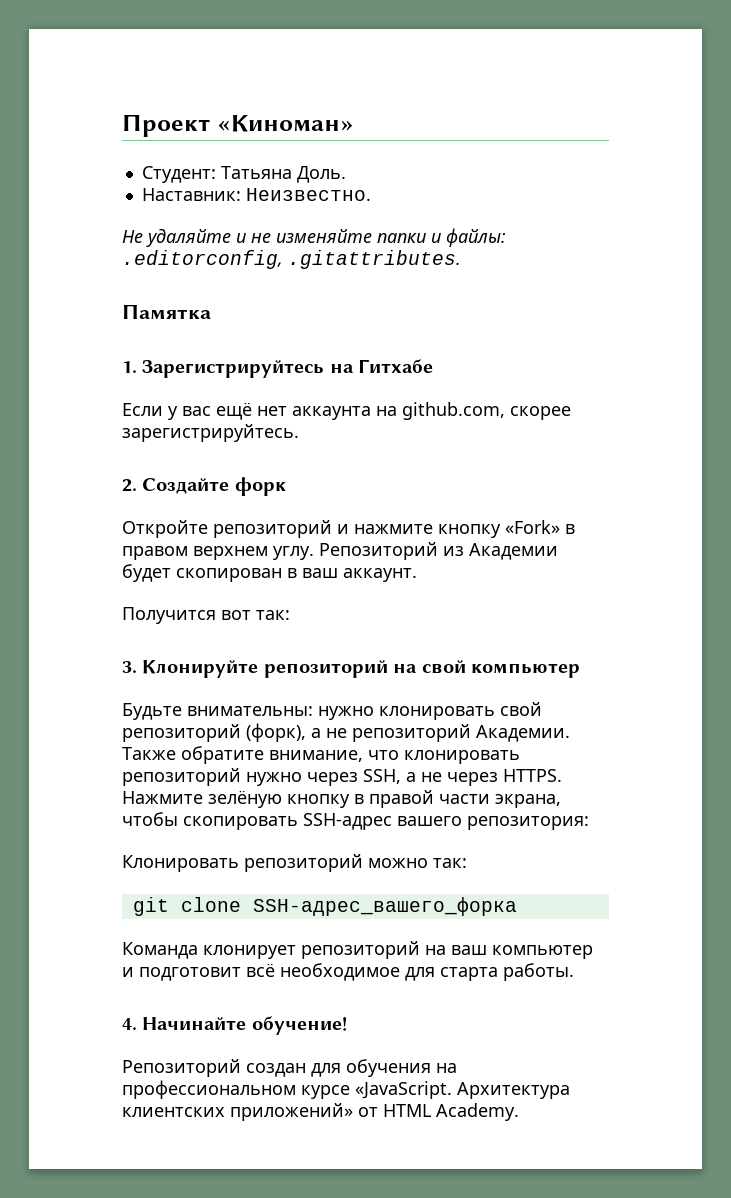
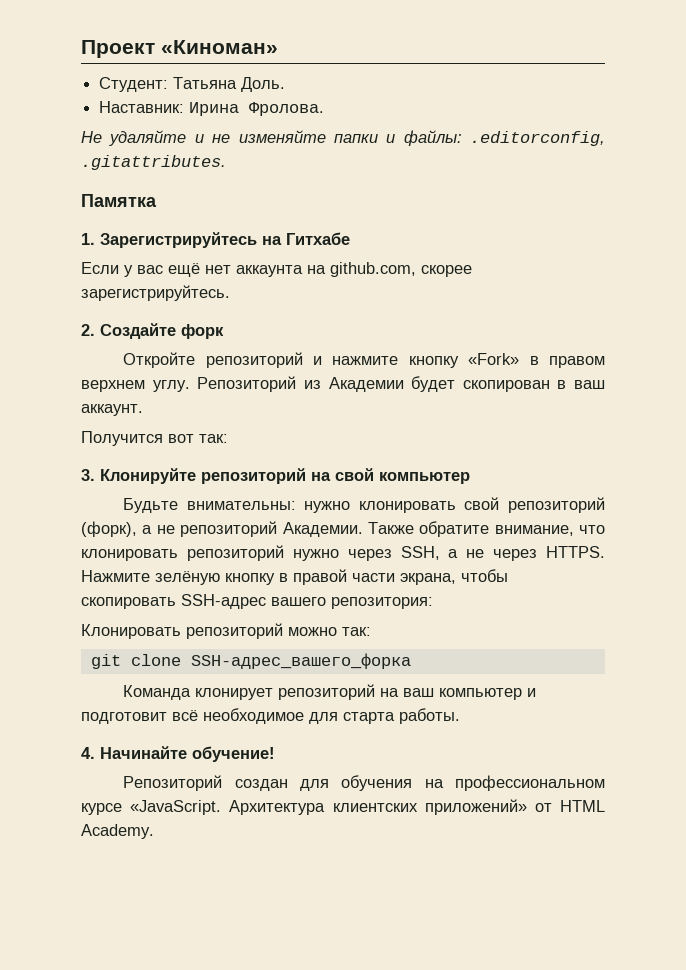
[245,188,371,201] Неизвестно. -> [189,102,325,116] Ирина Фролова.

